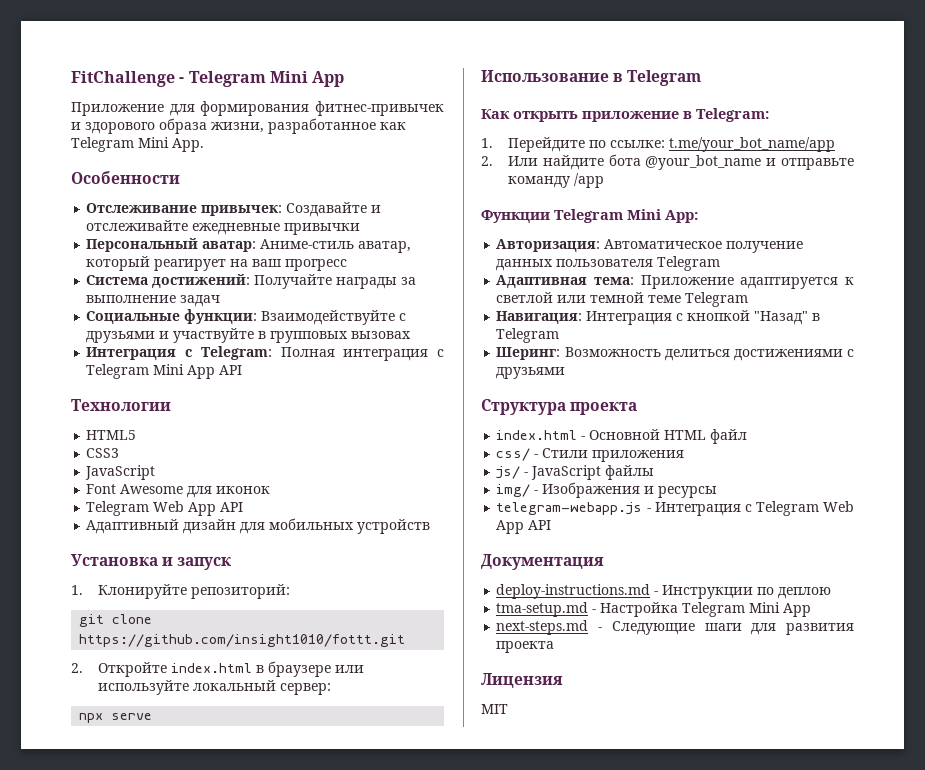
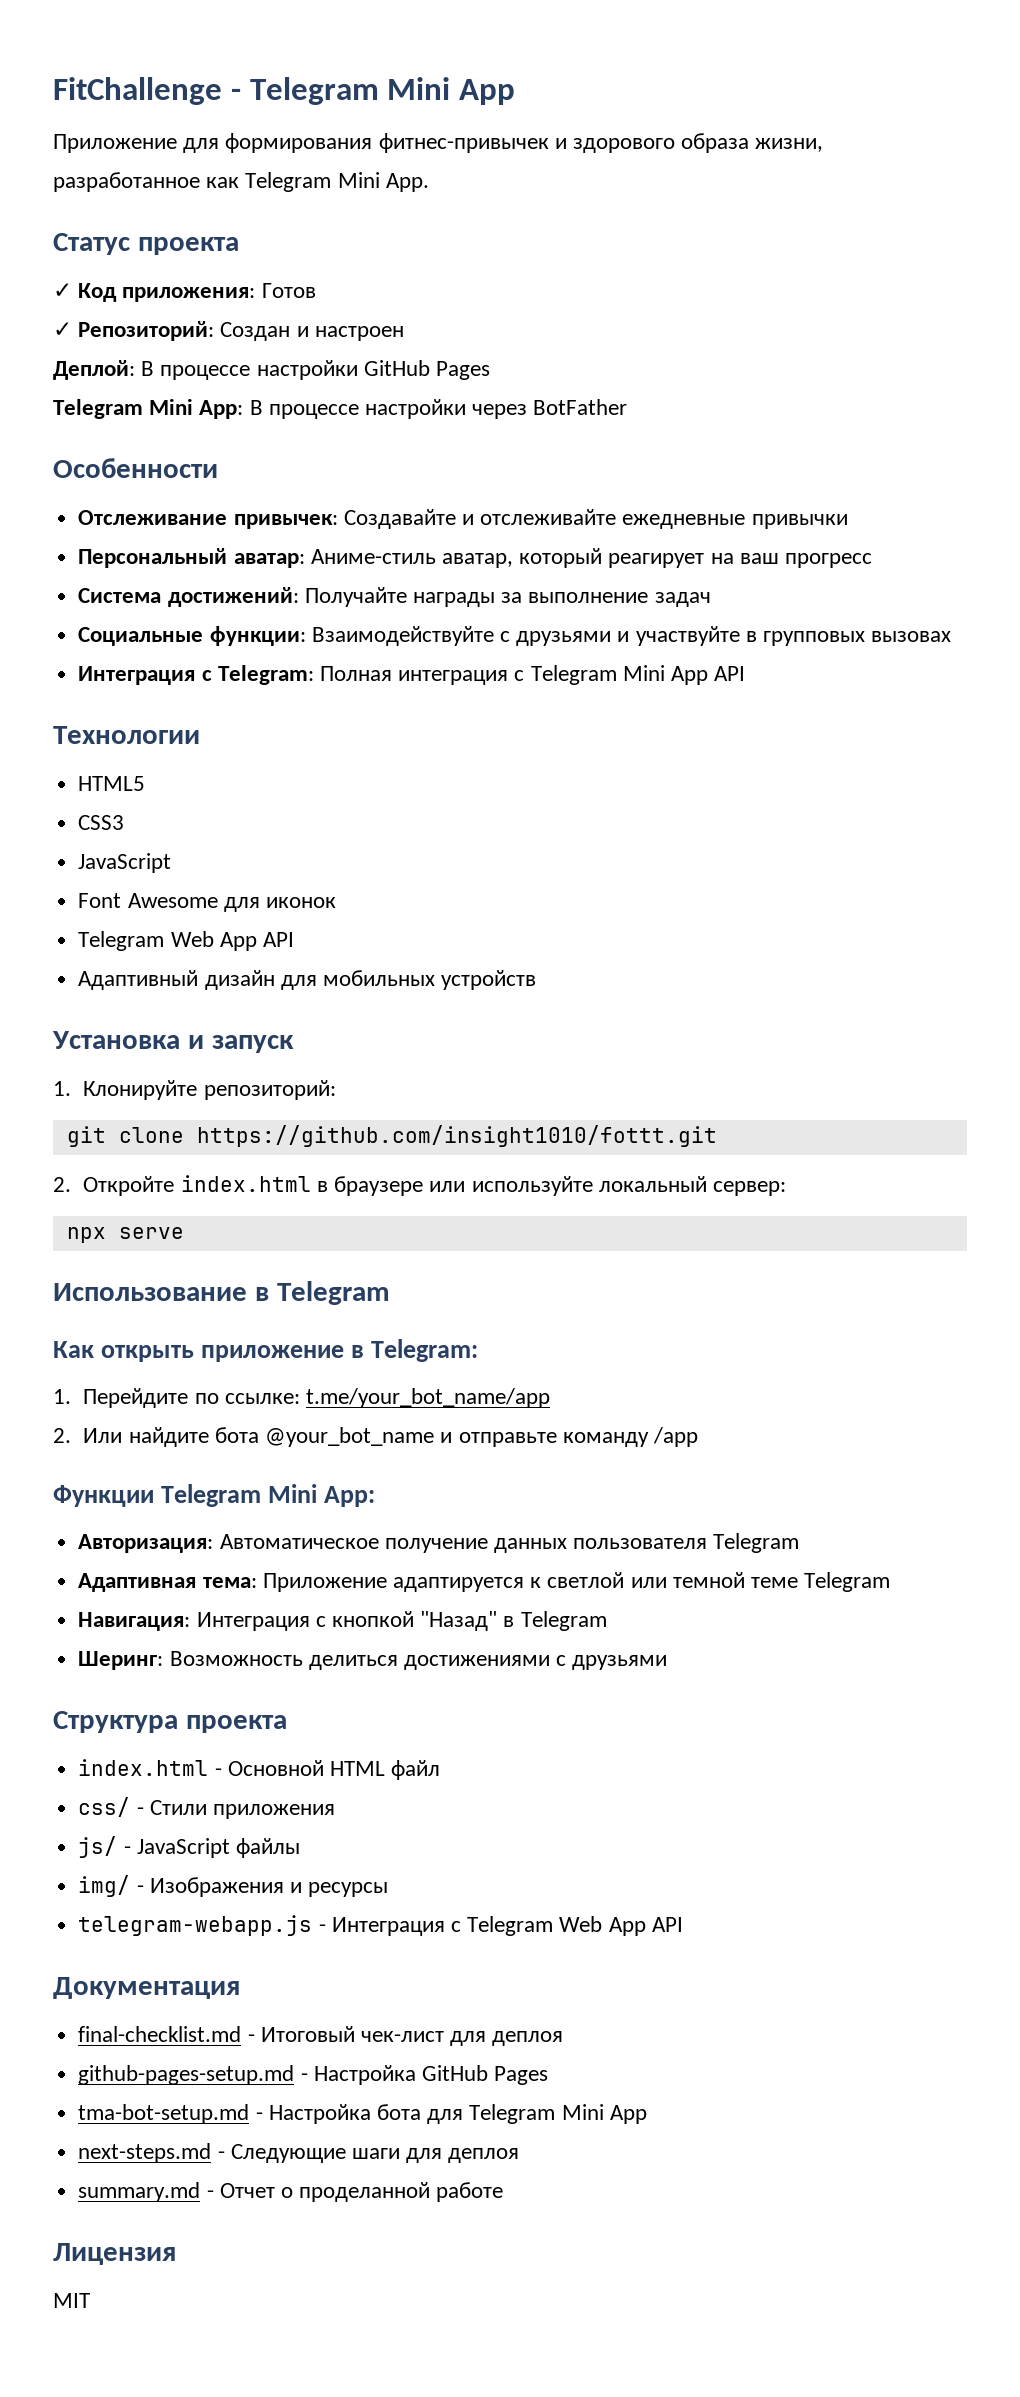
(204, 145) none -> [53,233,239,255] [53,283,316,302] [53,321,404,341] [53,360,491,380] [53,399,628,419] // Статус проекта // ✓ Код приложения: Готов // ✓ Репозиторий: Создан и настроен // Деплой: В процессе настройки GitHub Pages // Telegram Mini App: В процессе настройки через BotFather
[496,584,832,599] [496,602,679,617] deploy-instructions.md - Инструкции по деплою // tma-setup.md - Настройка -> [78,2026,564,2046] [78,2065,549,2085] [78,2104,464,2124] final-checklist.md - Итоговый чек-лист для деплоя // github-pages-setup.md - Настройка GitHub Pages // tma-bot-setup.md - Настройка бота для
[786,623,854,635] [496,641,555,653] развития проекта -> [448,2148,520,2163] [78,2182,504,2202] деплоя // summary.md - Отчет о проделанной работе

